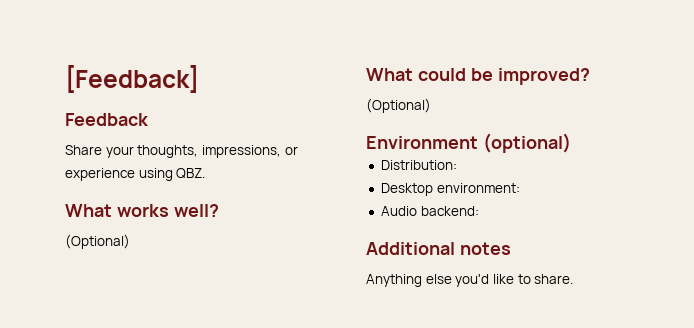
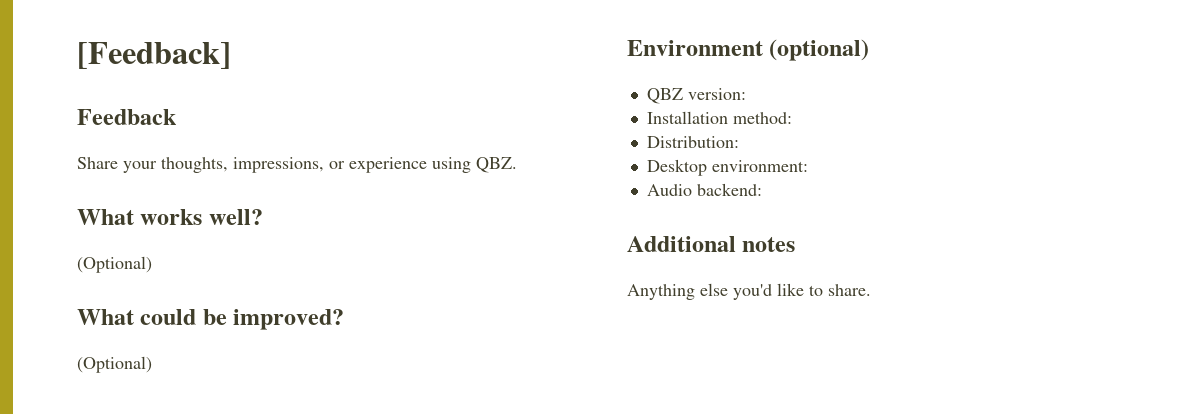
(571, 143) none -> [646,88,746,104] [646,111,792,124] // QBZ version: // Installation method:

